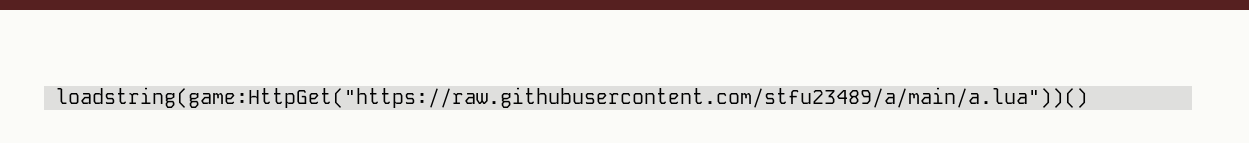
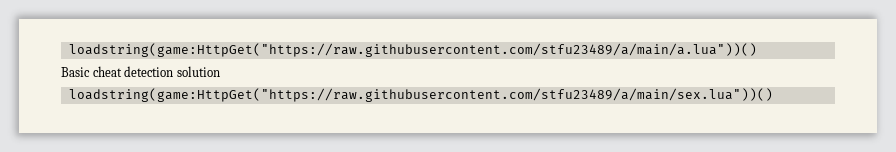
(1088, 97) none -> [61,66,220,77] [68,88,773,102] // Basic cheat detection solution // loadstring(game:HttpGet("https://raw.githubusercontent.com/stfu23489/a/main/sex.lua"))()

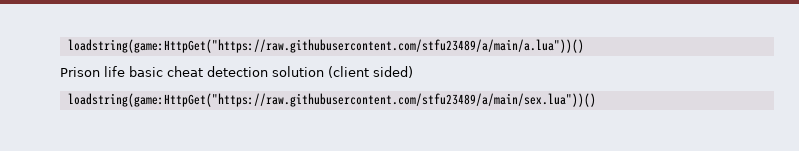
[61,67,90,77] Basic -> [60,66,163,77] Prison life basic
(220, 71) none -> [328,66,413,78] (client sided)

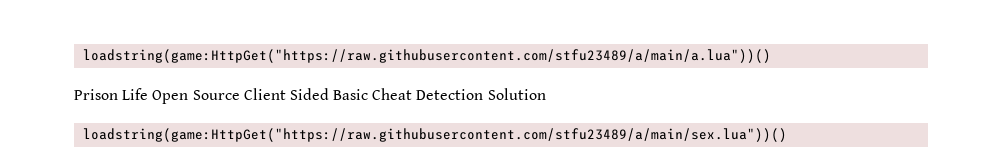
[104,66,413,78] life basic cheat detection solution (client sided) -> [122,88,546,104] Life Open Source Client Sided Basic Cheat Detection Solution

